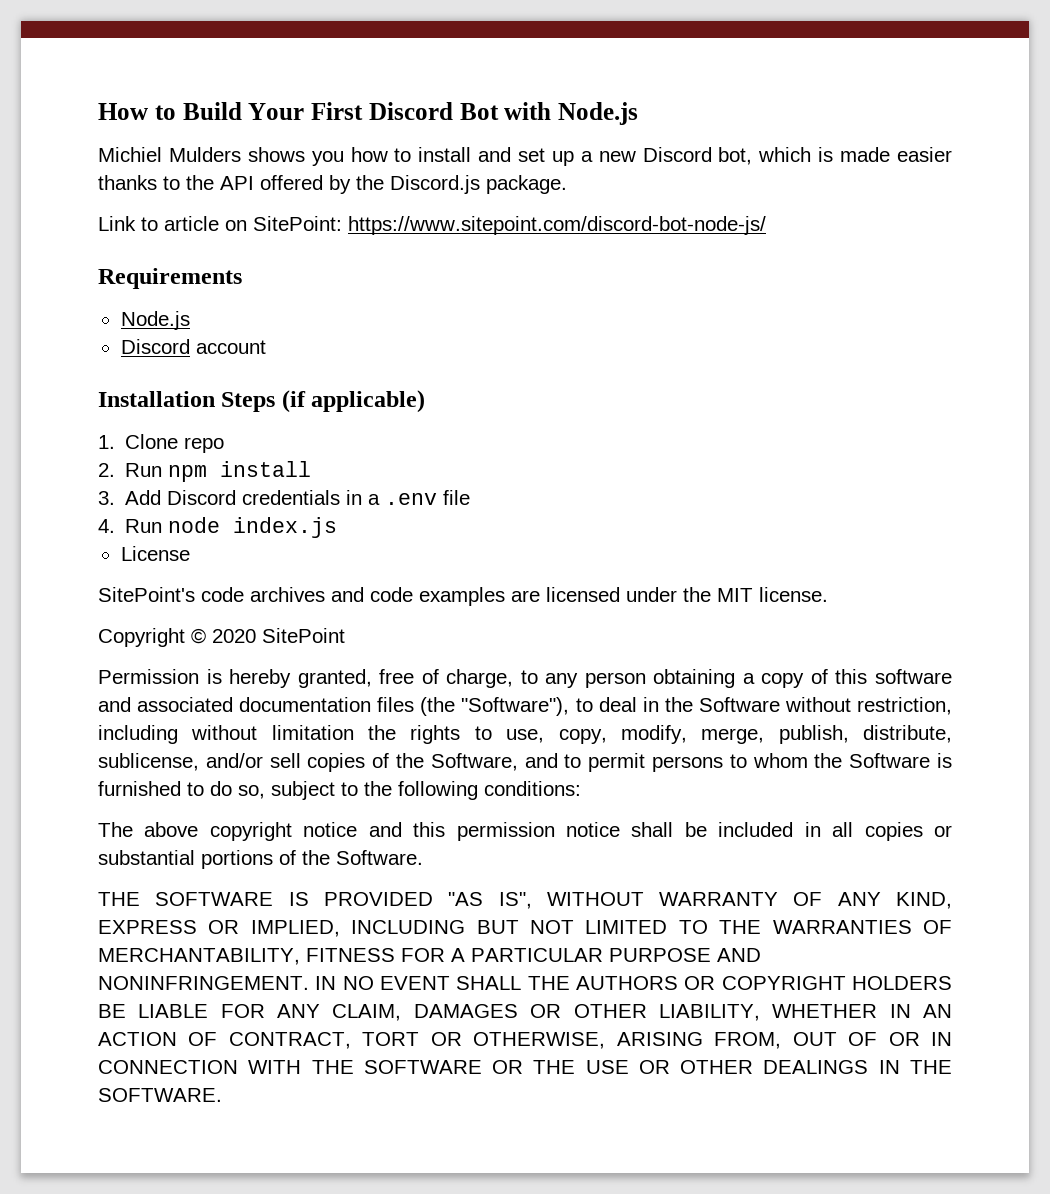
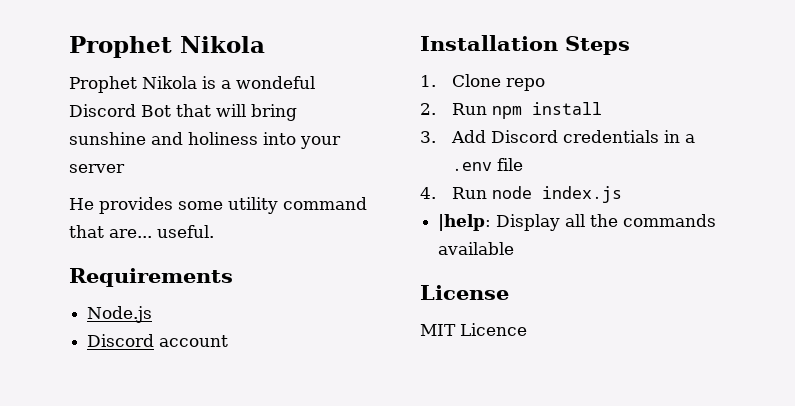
[98,102,638,125] [98,147,952,166] [98,175,567,194] [98,216,766,235] How to Build Your First Discord Bot with Node.js // Michiel Mulders shows you how to install and set up a new Discord bot, which is made easier thanks to the API offered by the Discord.js package. // Link to article on SitePoint: https://www.sitepoint.com/discord-bot-node-js/ -> [69,36,265,58] [69,76,315,93] [69,104,297,121] [69,132,341,149] [69,164,125,173] [69,197,367,214] [69,225,214,238] Prophet Nikola // Prophet Nikola is a wondeful Discord Bot that will bring sunshine and holiness into your server // He provides some utility command that are... useful.
[281,390,426,413] (if applicable) -> (630, 45) none
[120,546,190,561] [98,587,828,606] [98,628,345,647] [98,669,952,688] [98,697,953,716] [98,725,953,744] [98,753,952,772] [98,781,581,800] [98,822,953,841] [98,850,423,869] [98,892,952,909] [98,920,952,937] [98,948,761,965] [98,976,953,990] [98,1004,953,1021] [98,1032,953,1049] [98,1060,952,1074] [98,1088,222,1102] License // SitePoint's code archives and code examples are licensed under the MIT license. // Copyright © 2020 SitePoint // Permission is hereby granted, free of charge, to any person obtaining a copy of this software and associated documentation files (the "Software"), to deal in the Software without restriction, including without limitation the rights to use, copy, modify, merge, publish, distribute, sublicense, and/or sell copies of the Software, and to permit persons to whom the Software is furnished to do so, subject to the following conditions: // The above copyright notice and this permission notice shall be included in all copies or substantial portions of the Software. // THE SOFTWARE IS PROVIDED "AS IS", WITHOUT WARRANTY OF ANY KIND, EXPRESS OR IMPLIED, INCLUDING BUT NOT LIMITED TO THE WARRANTIES OF MERCHANTABILITY, FITNESS FOR A PARTICULAR PURPOSE AND NONINFRINGEMENT. IN NO EVENT SHALL THE AUTHORS OR COPYRIGHT HOLDERS BE LIABLE FOR ANY CLAIM, DAMAGES OR OTHER LIABILITY, WHETHER IN AN ACTION OF CONTRACT, TORT OR OTHERWISE, ARISING FROM, OUT OF OR IN CONNECTION WITH THE SOFTWARE OR THE USE OR OTHER DEALINGS IN THE SOFTWARE. -> [438,214,717,231] [438,242,515,255] [420,285,509,300] [420,323,527,336] |help: Display all the commands available // License // MIT Licence

